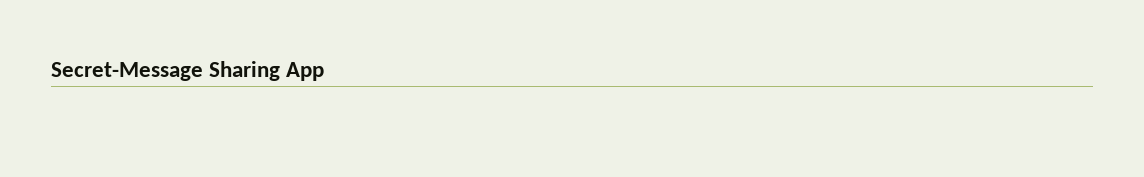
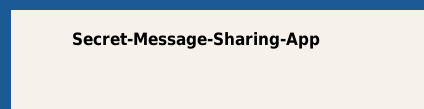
[51,61,325,81] Secret-Message Sharing App -> [72,32,320,49] Secret-Message-Sharing-App

